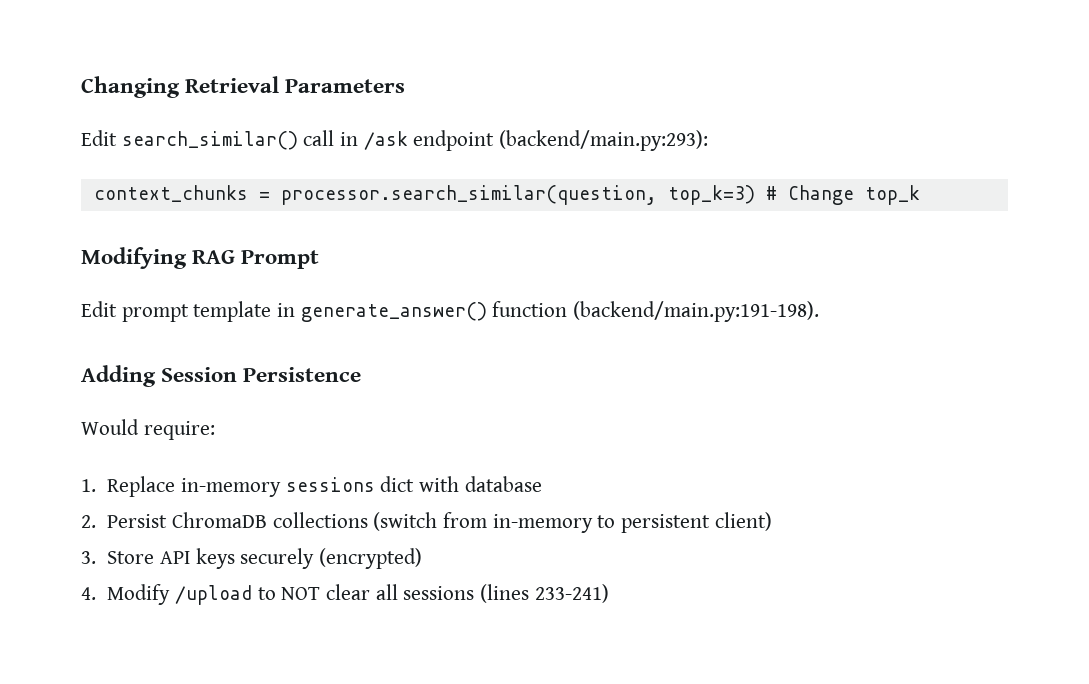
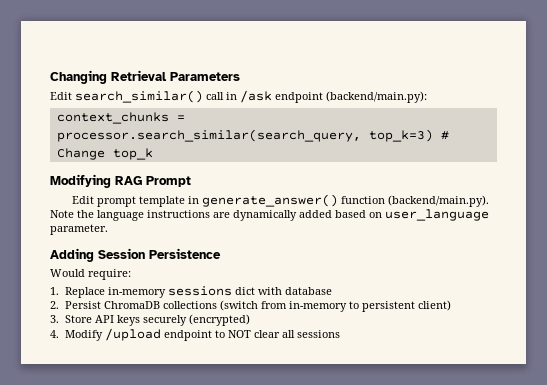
[499,130,709,151] (backend/main.py:293): -> [326,91,427,103] (backend/main.py):
[280,185,657,205] processor.search_similar(question, -> [56,129,361,142] processor.search_similar(search_query,
[573,301,820,322] (backend/main.py:191-198). -> [387,195,489,207] [50,209,489,221] [50,224,108,235] (backend/main.py). Note the language instructions are dynamically added based on user_language parameter.
(253, 595) none -> [163,330,212,341] endpoint
[480,584,609,603] (lines 233-241) -> (340, 334) none

